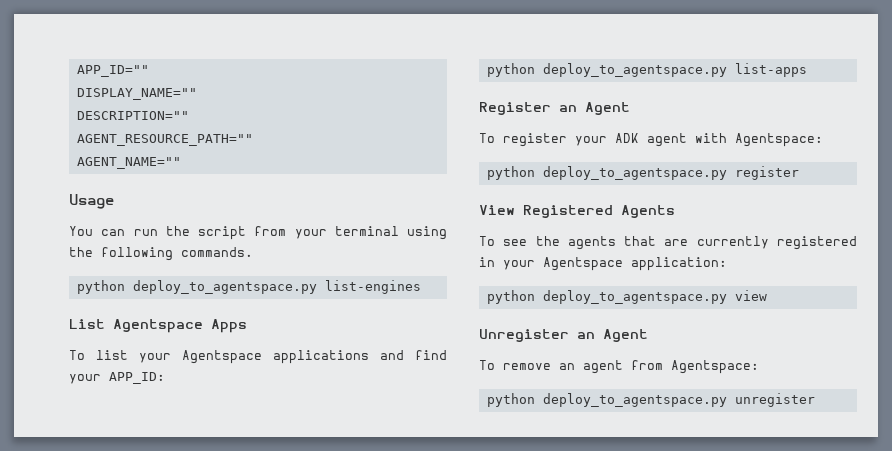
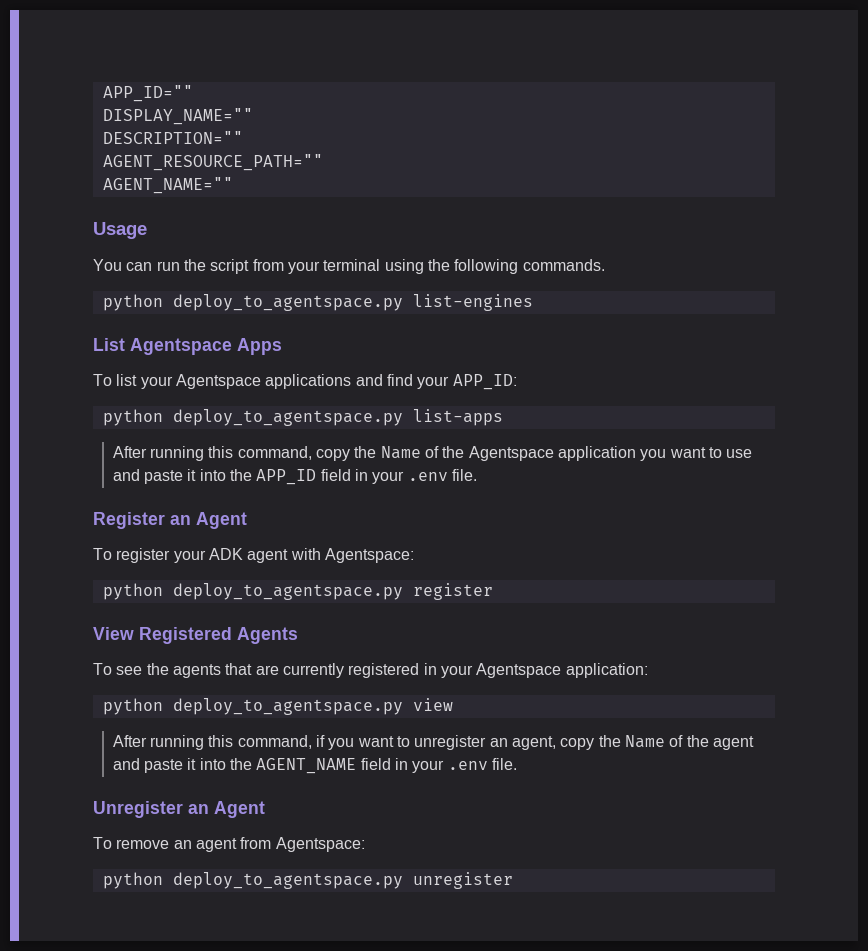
(807, 70) none -> [112,446,753,461] [112,469,478,485] // After running this command, copy the Name of the Agentspace application you want to use and paste it into the APP_ID field in your .env file.
(767, 295) none -> [112,735,754,750] [112,758,518,774] // After running this command, if you want to unregister an agent, copy the Name of the agent and paste it into the AGENT_NAME field in your .env file.

